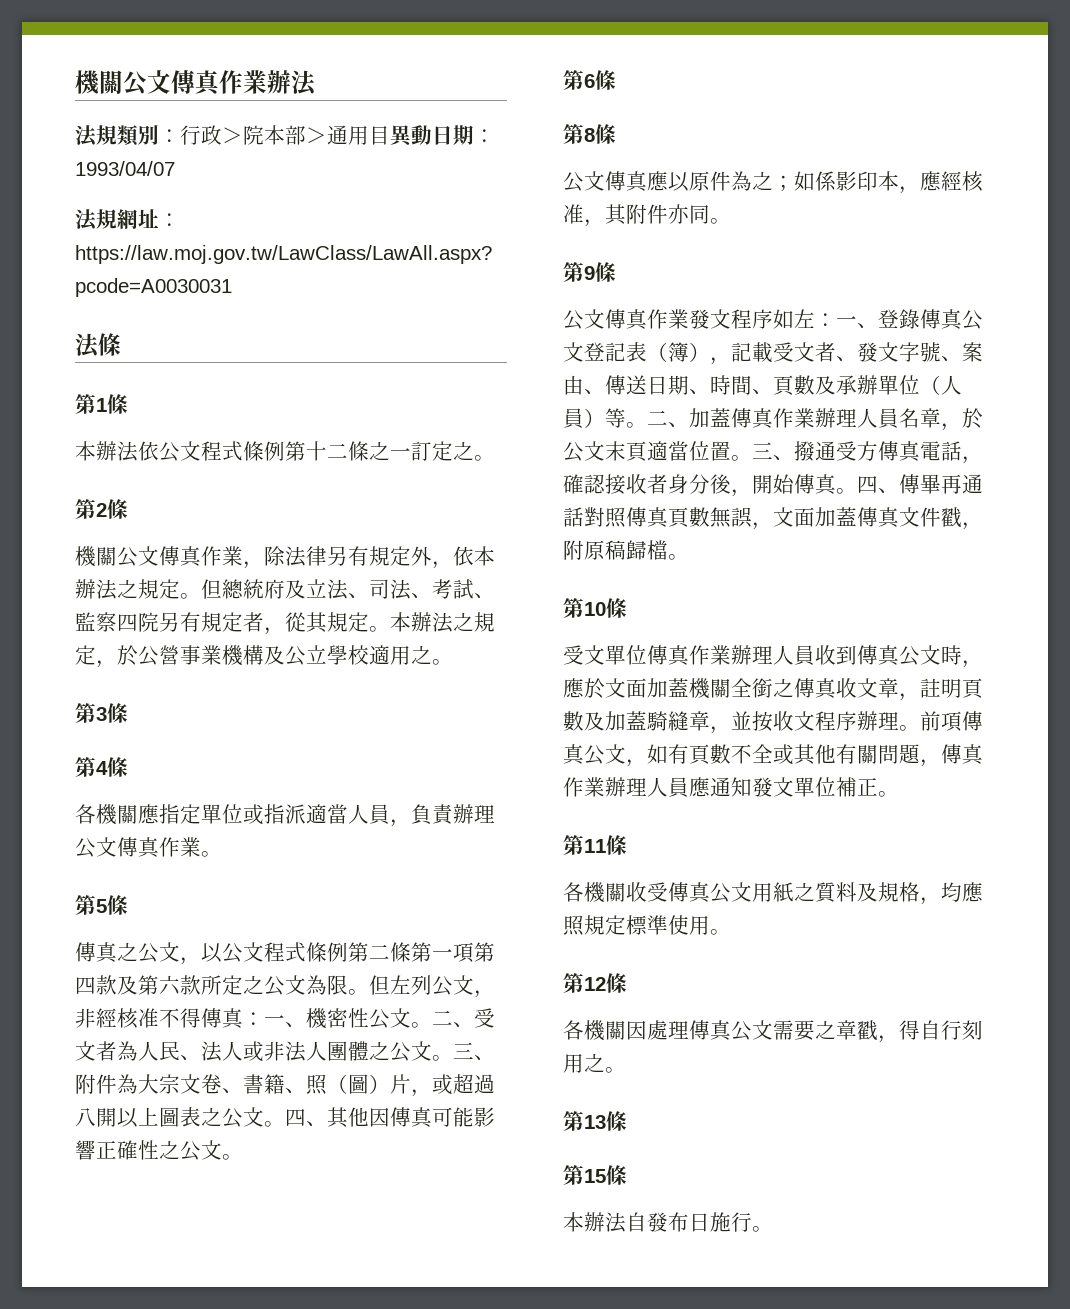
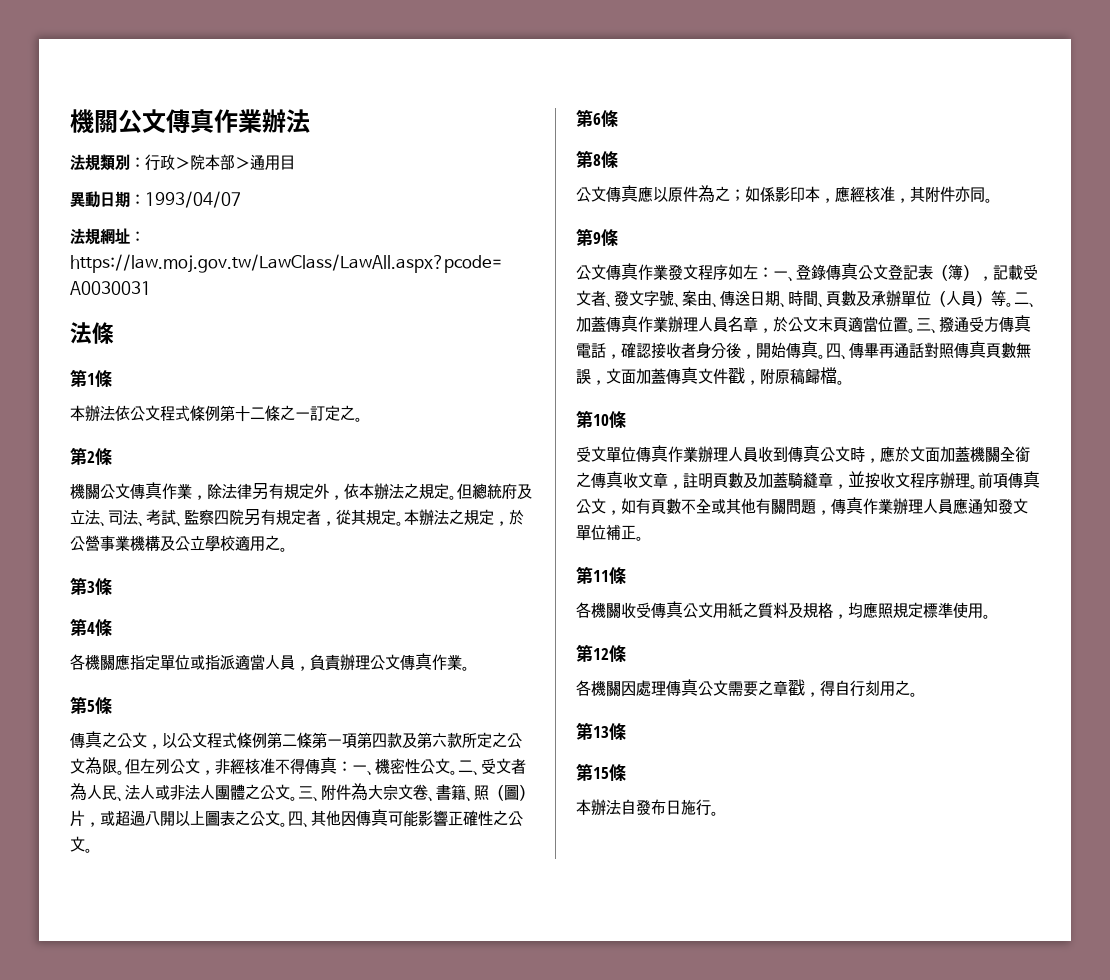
(390, 135) none -> (295, 162) //

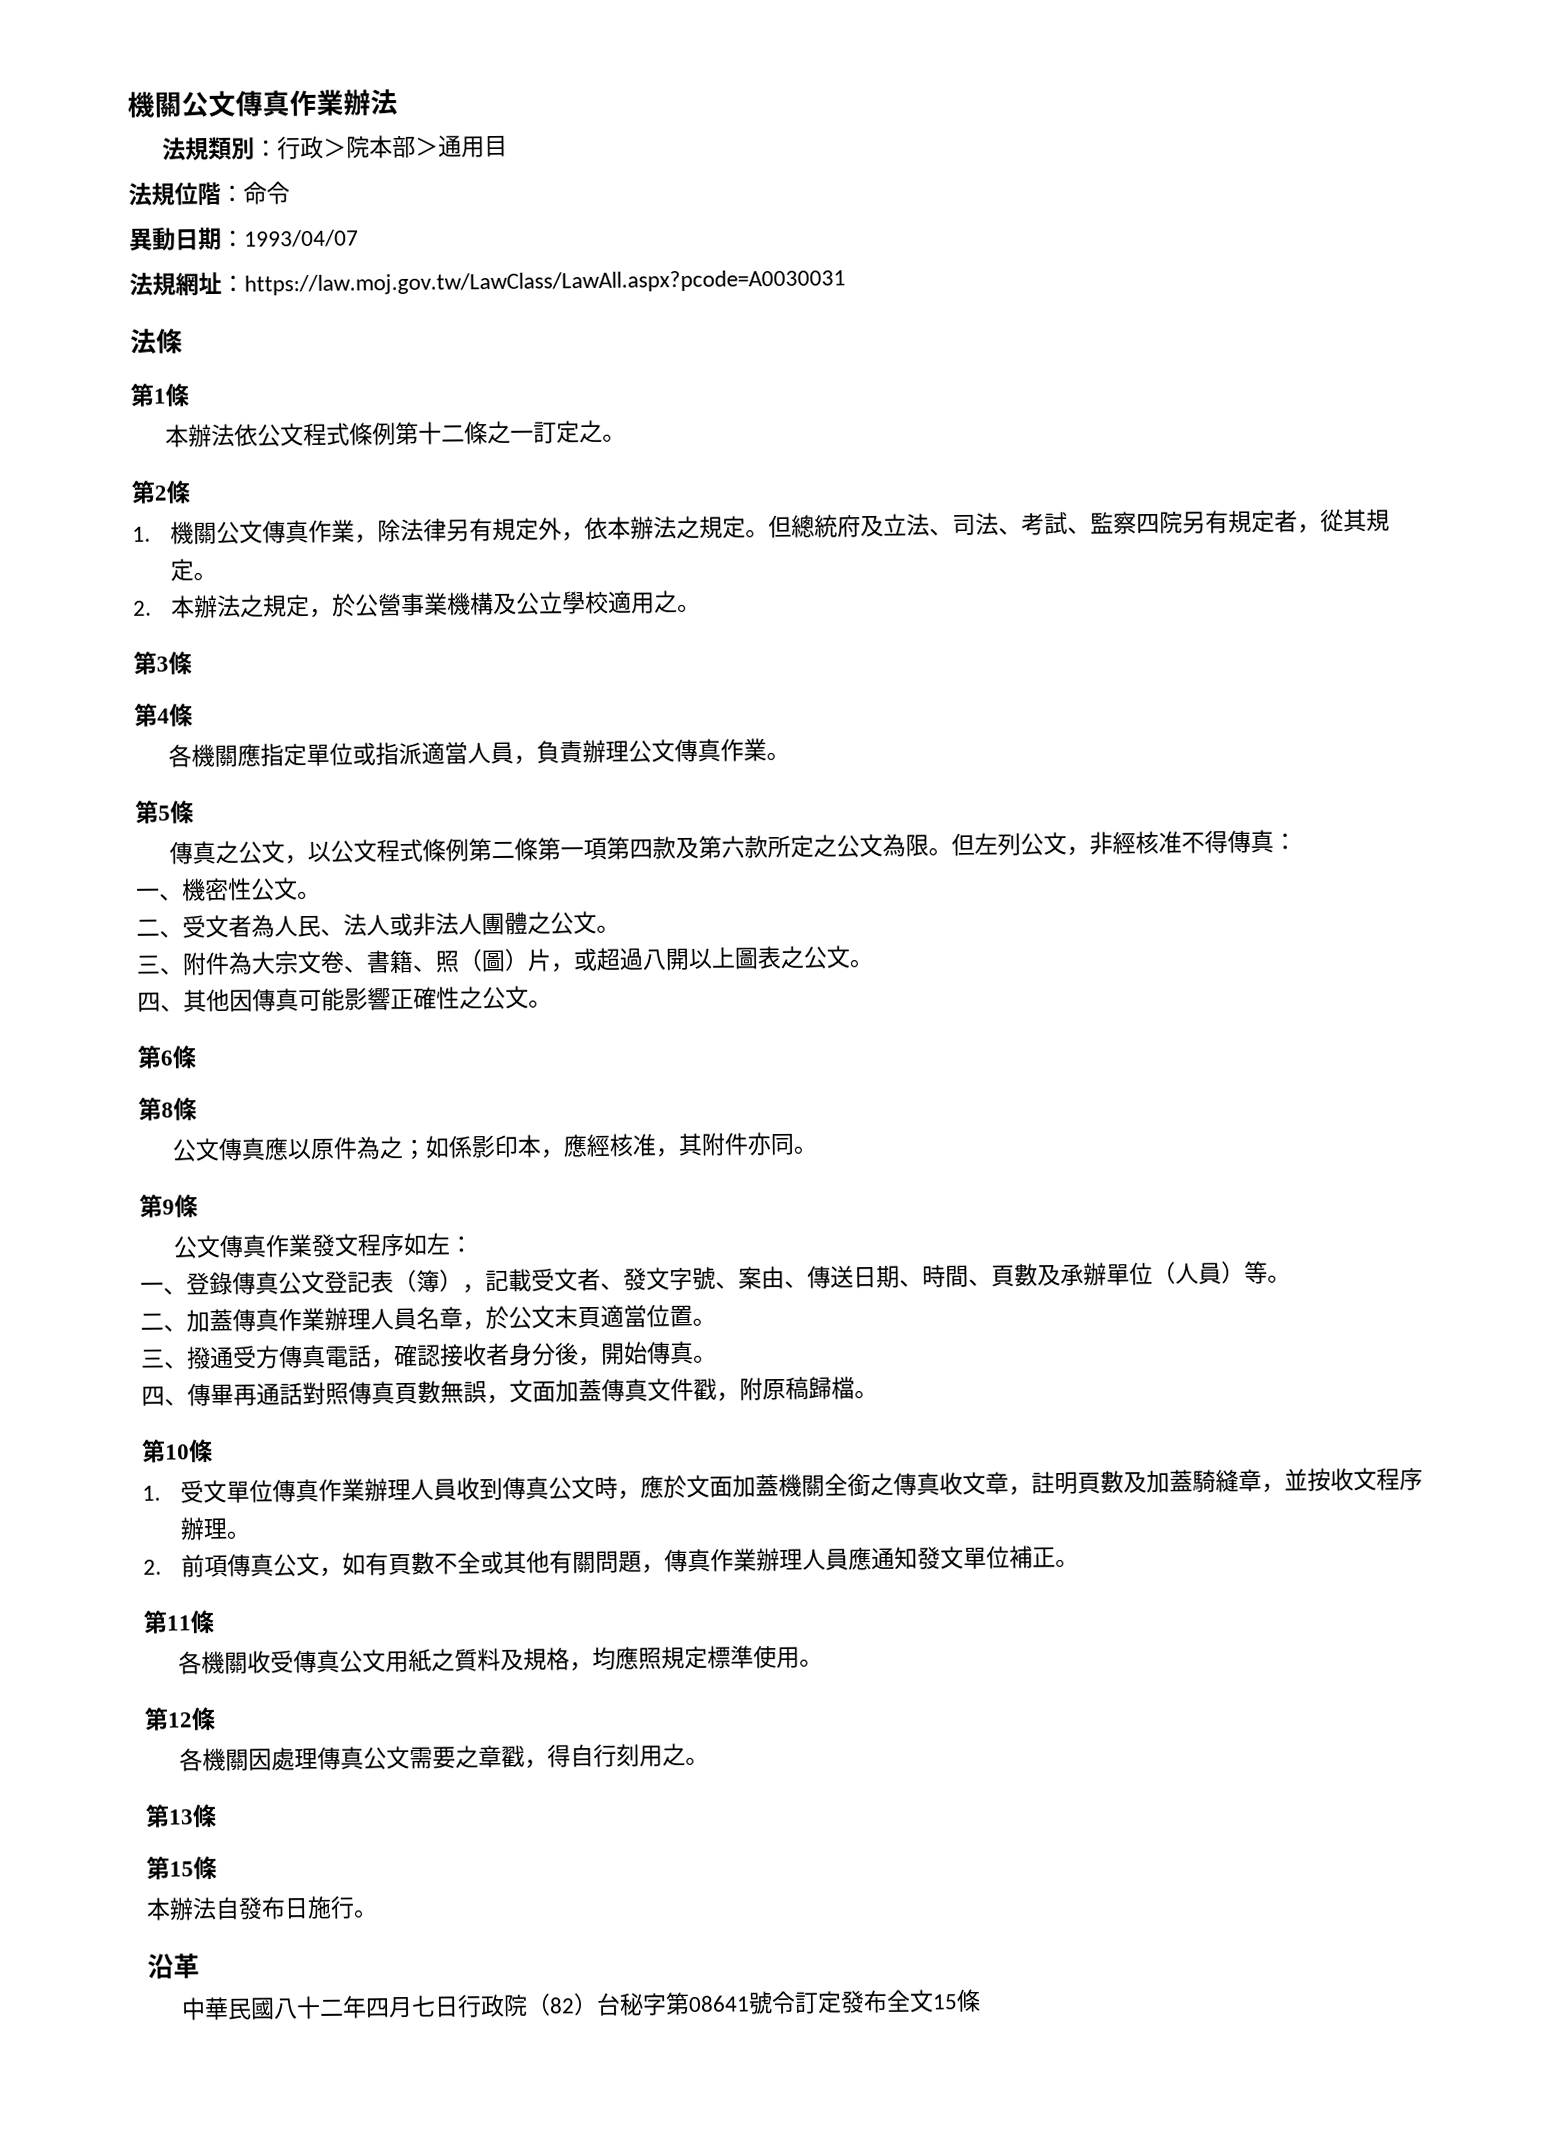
(295, 162) none -> [128,181,290,206] // 法規位階：命令
(112, 456) none -> [132,526,151,542] 1.
(404, 523) none -> [133,600,152,616] // 2.
(352, 766) none -> (1298, 841) //
(458, 772) none -> (321, 895) //
(298, 798) none -> (620, 928) //
(288, 824) none -> (873, 963) //
(773, 272) none -> (474, 1244) //
(1014, 304) none -> (1291, 1278) //
(916, 330) none -> (716, 1321) //
(826, 356) none -> (717, 1358) //
(626, 419) none -> [142,1485,161,1501] 1.
(978, 486) none -> [143,1559,162,1575] // 2.
(719, 813) none -> [147,1953,200,1979] [181,1988,982,2021] // 沿革 // 中華民國八十二年四月七日行政院（82）台秘字第08641號令訂定發布全文15條

